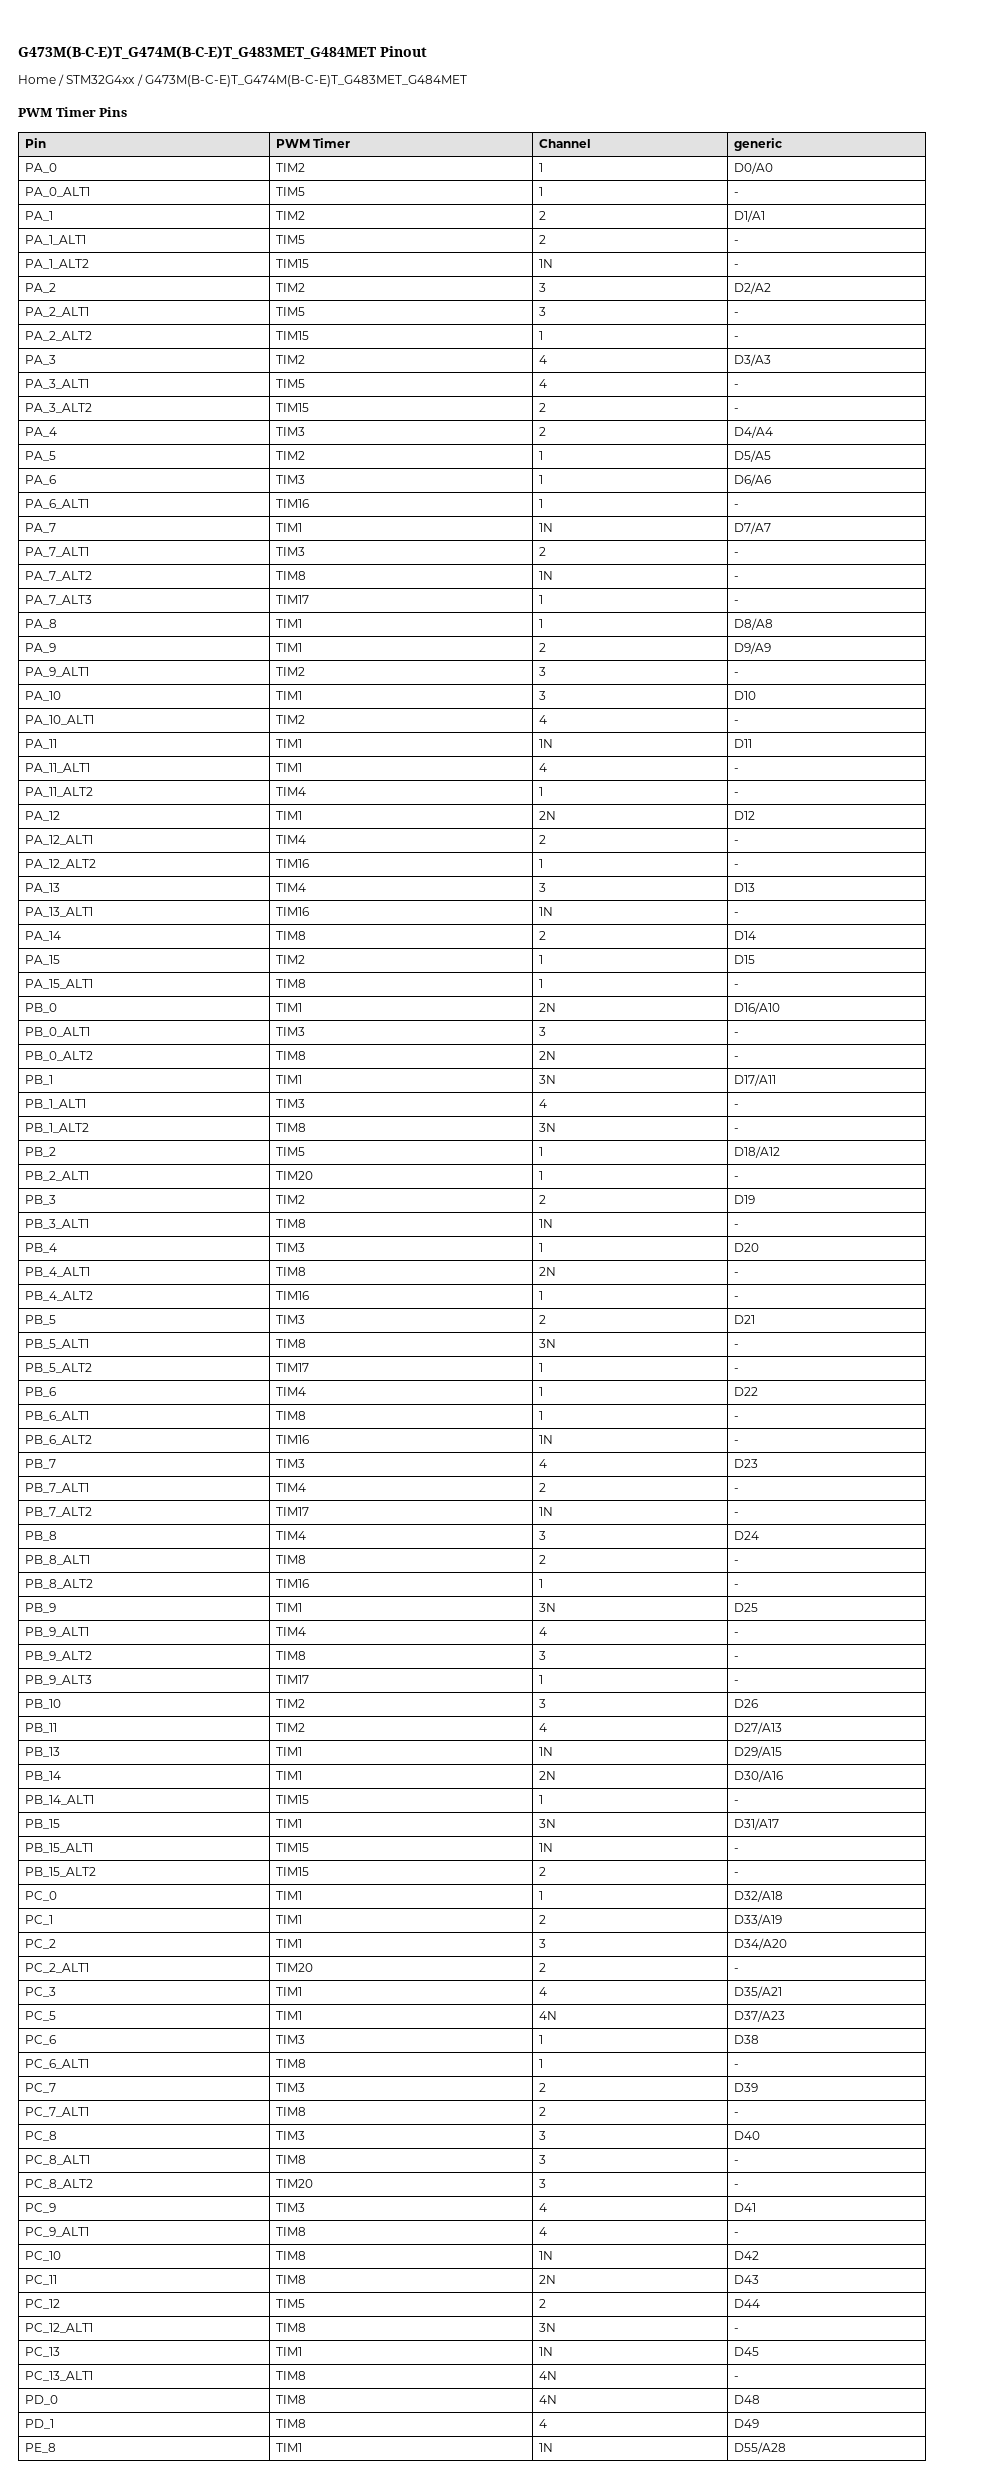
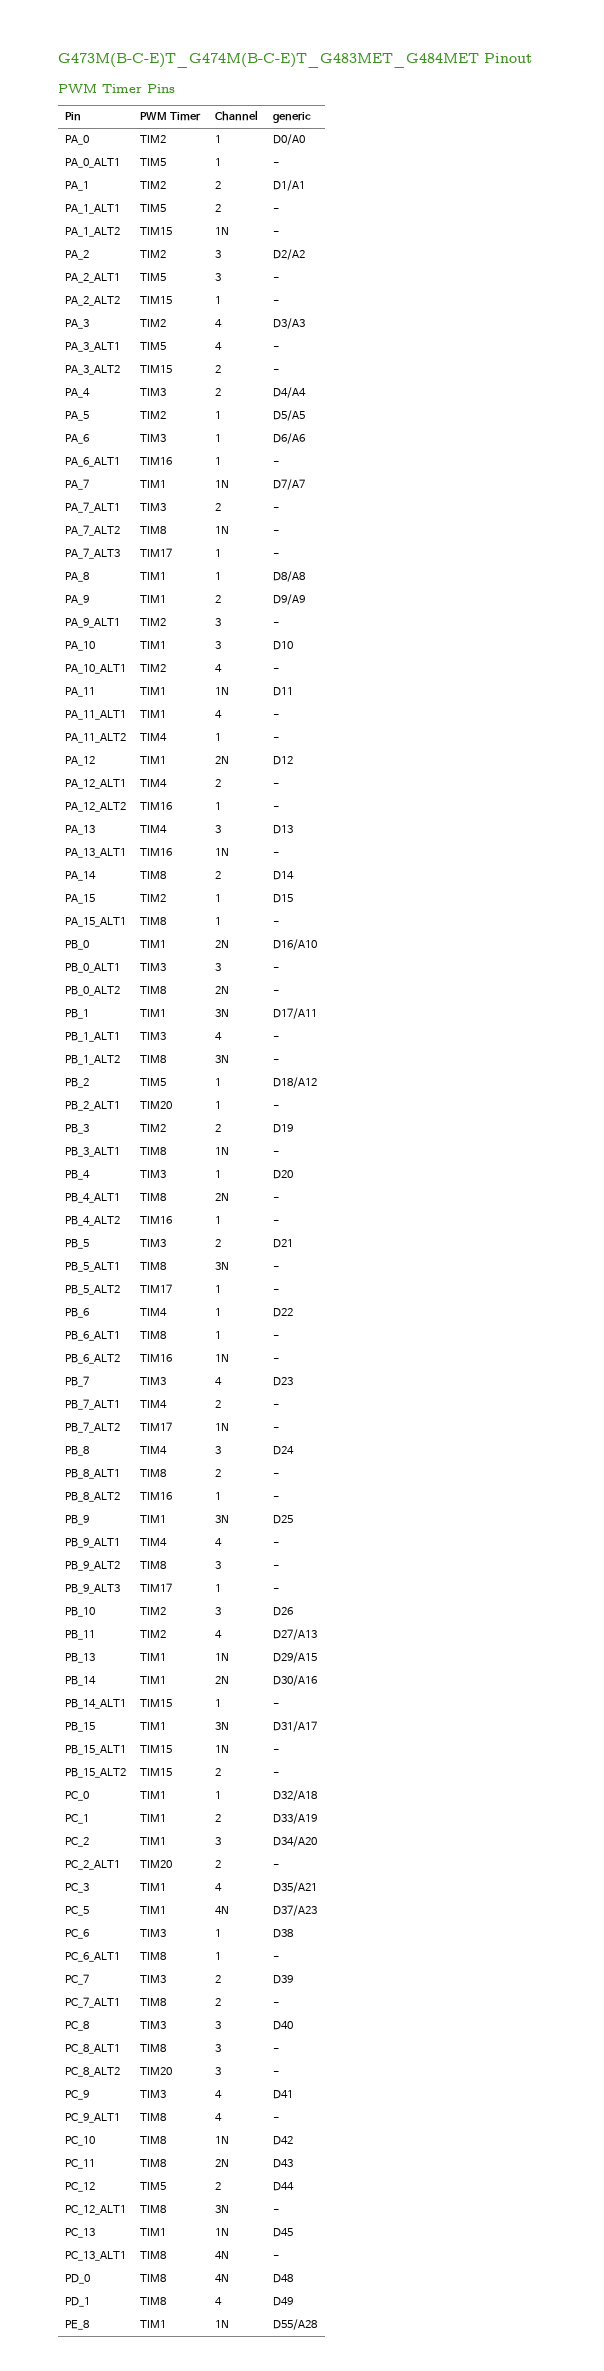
[18,74,467,87] // Home / STM32G4xx / G473M(B-C-E)T_G474M(B-C-E)T_G483MET_G484MET -> (532, 58) none

